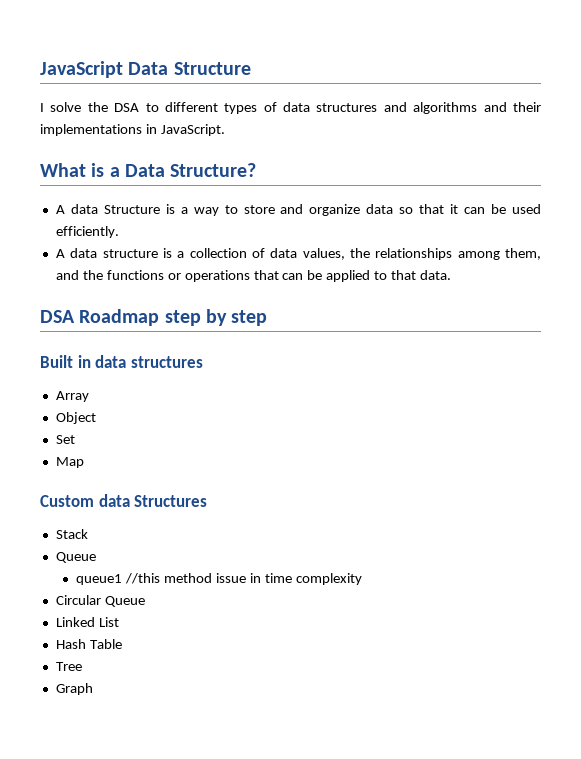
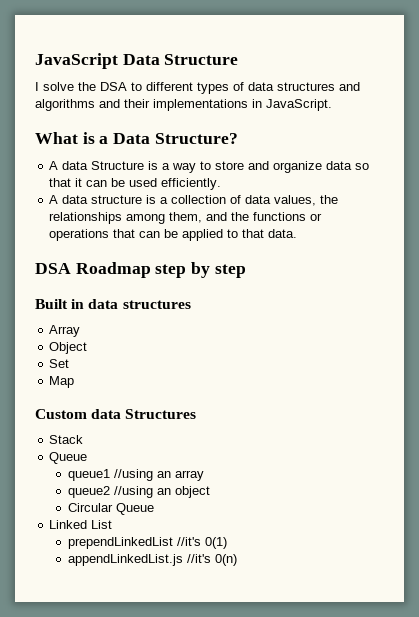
[125,573,362,585] [55,595,145,607] [55,617,119,627] [55,639,122,649] [55,662,82,671] [55,683,93,695] //this method issue in time complexity // Circular Queue // Linked List // Hash Table // Tree // Graph -> [113,469,204,481] [67,486,210,498] [67,503,154,515] [49,520,113,529] [67,537,227,549] [67,554,237,566] //using an array // queue2 //using an object // Circular Queue // Linked List // prependLinkedList //it's 0(1) // appendLinkedList.js //it's 0(n)

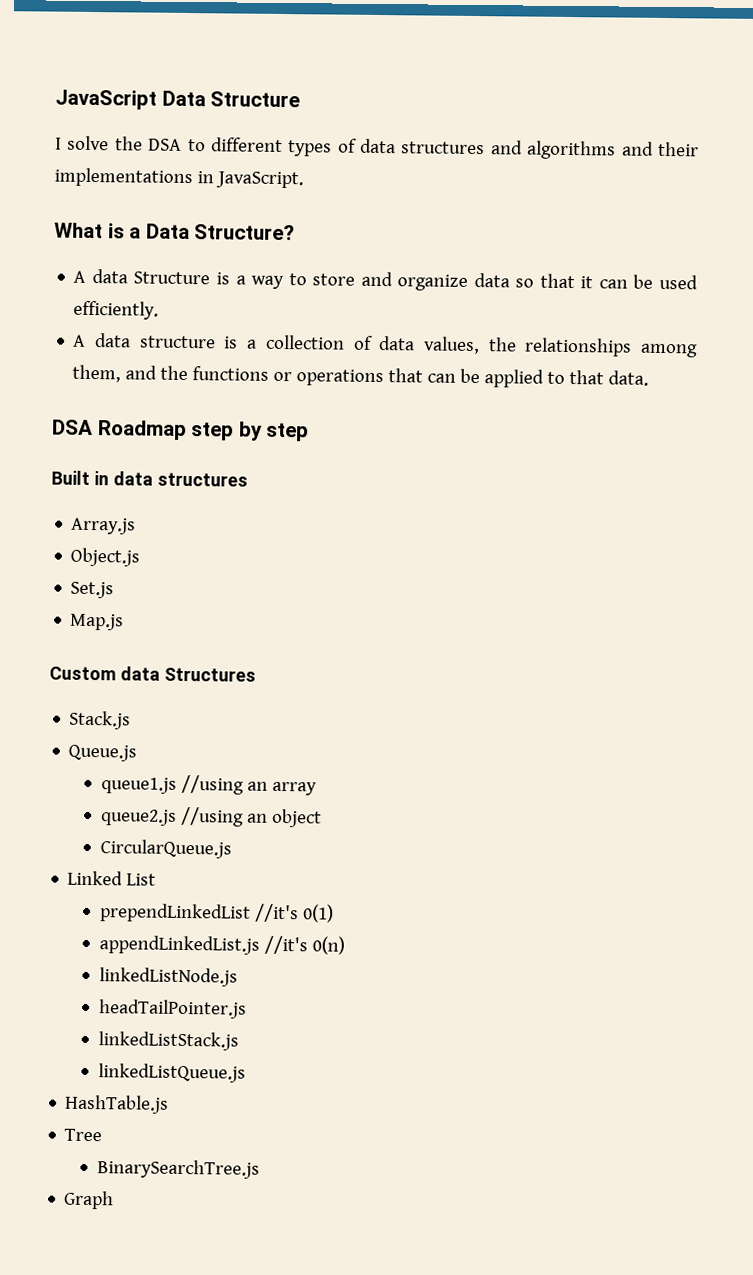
[49,325,81,337] [49,342,88,354] [49,359,70,368] [49,376,75,388] Array // Object // Set // Map -> [71,517,137,535] [70,547,141,567] [70,581,115,599] [70,613,125,631] Array.js // Object.js // Set.js // Map.js
[49,435,84,444] [49,452,88,464] [67,469,110,481] Stack // Queue // queue1 -> [69,710,132,730] [68,744,138,762] [101,777,178,794] Stack.js // Queue.js // queue1.js
[67,486,110,498] queue2 -> [101,809,178,826] queue2.js
[67,503,154,515] Circular Queue -> [100,839,233,859] CircularQueue.js
(237, 560) none -> [99,967,239,987] [99,999,248,1019] [98,1031,240,1051] [98,1063,247,1083] [65,1094,170,1114] [64,1128,103,1142] [97,1159,261,1179] [64,1190,115,1210] // linkedListNode.js // headTailPointer.js // linkedListStack.js // linkedListQueue.js // HashTable.js // Tree // BinarySearchTree.js // Graph

